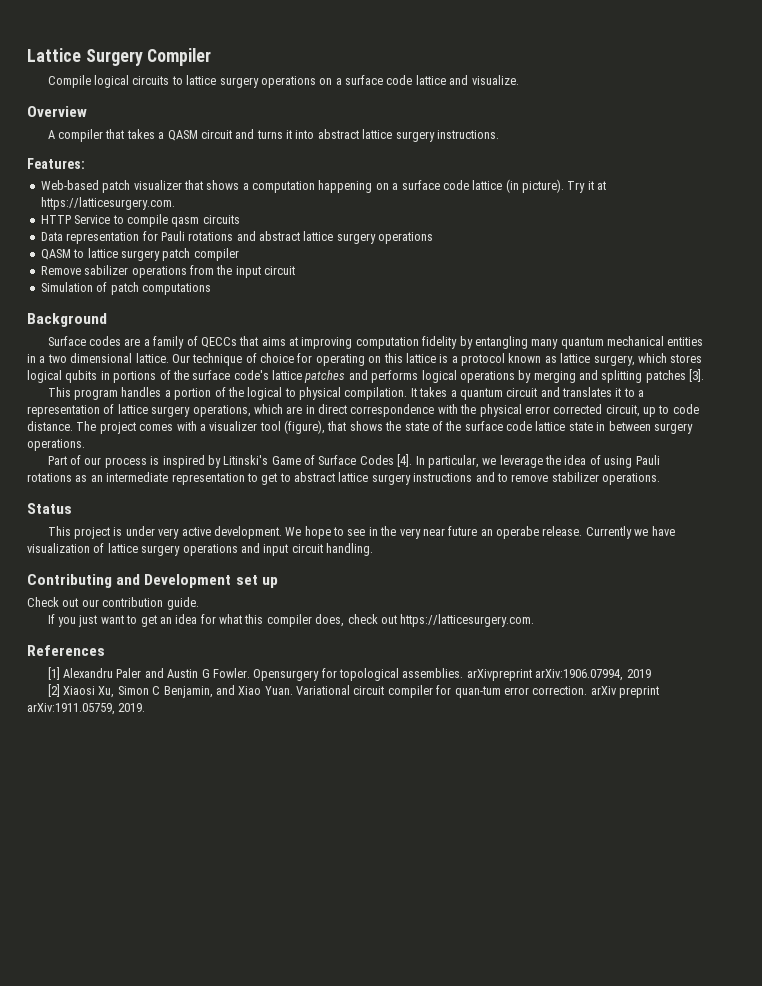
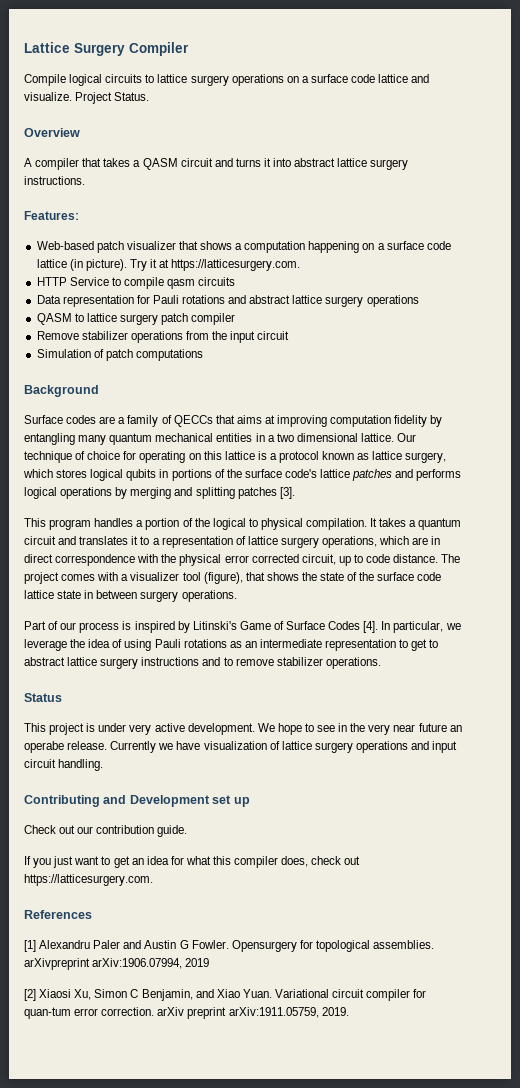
(519, 80) none -> [75,92,150,104] Project Status.
[84,265,129,275] sabilizer -> [81,331,128,340] stabilizer

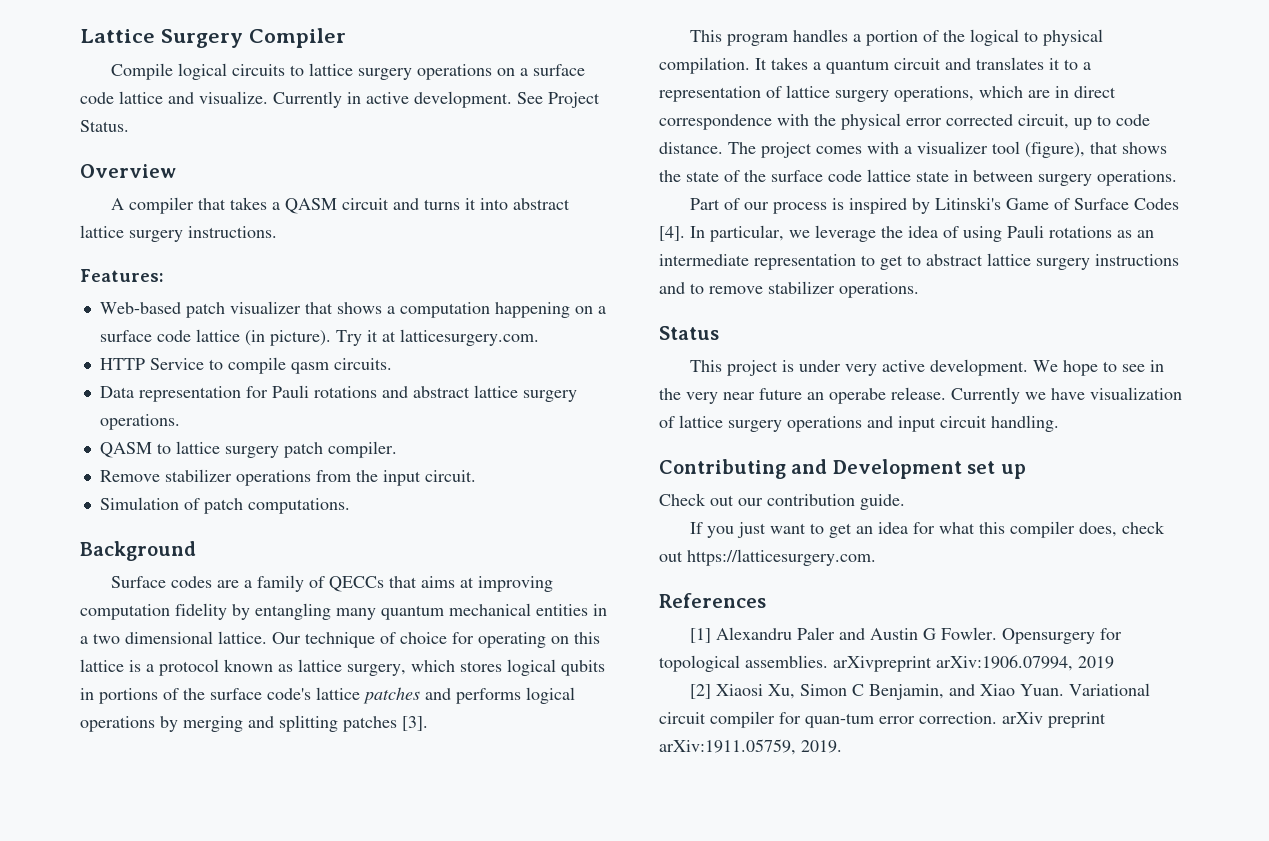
(72, 96) none -> [273,91,543,108] Currently in active development. See
[171,259,301,271] https://latticesurgery.com. -> [399,329,539,346] latticesurgery.com.
[198,277,236,286] circuits -> [333,358,392,370] circuits.
[366,295,419,307] operations -> [99,414,180,430] operations.
[191,313,236,325] compiler -> [327,441,397,458] compiler.
[257,331,290,340] circuit -> [424,470,476,482] circuit.
[135,349,203,361] computations -> [247,498,350,514] computations.

